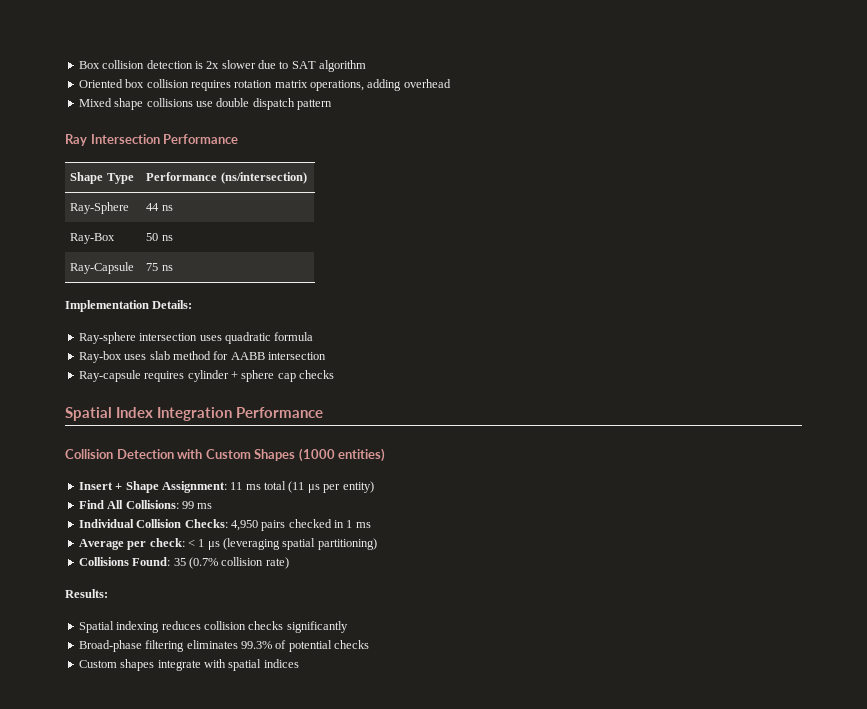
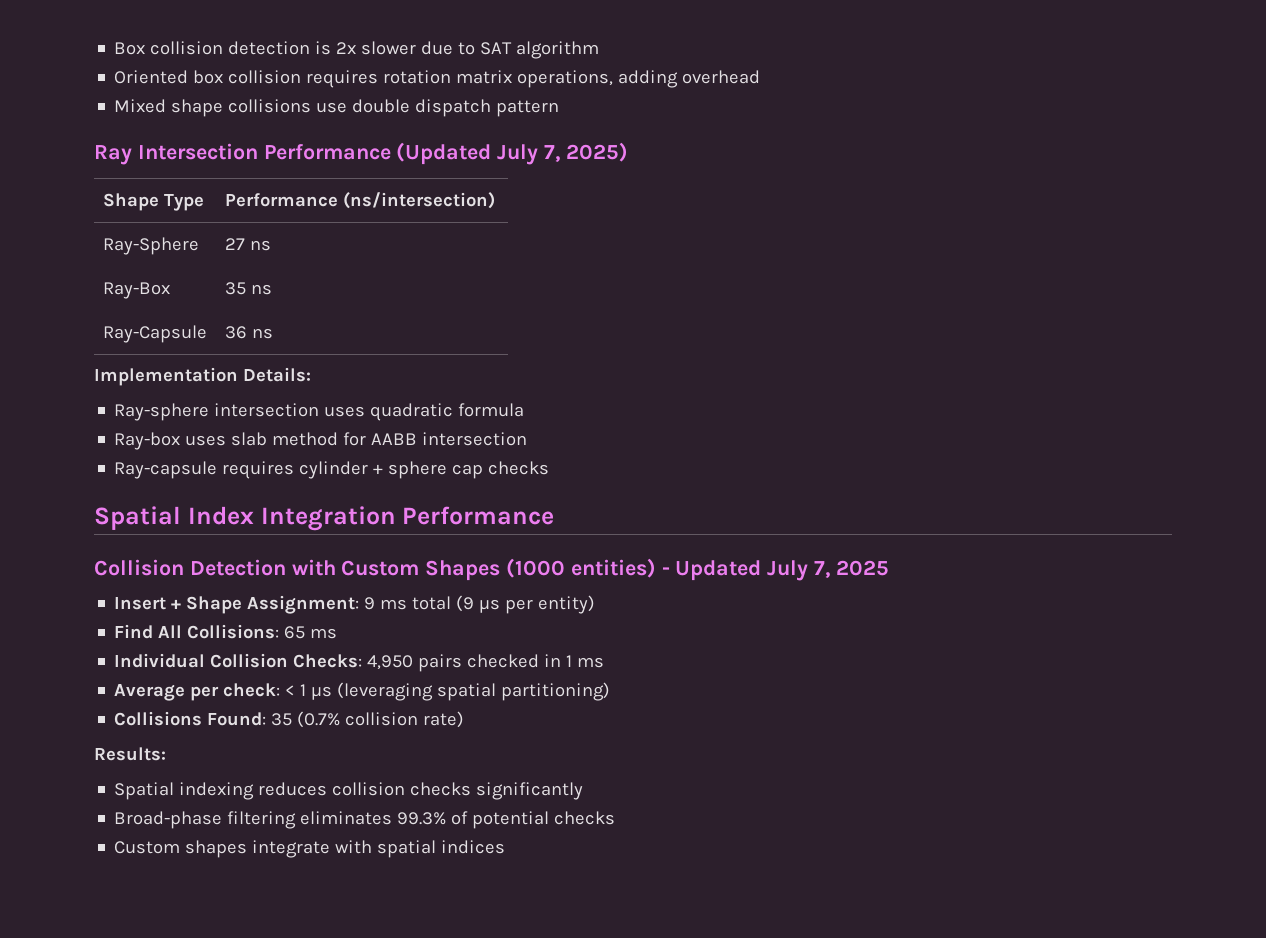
(239, 139) none -> [396,142,628,165] (Updated July 7, 2025)
[146,203,160,211] 44 -> [224,238,245,250] 27
[146,233,159,241] 50 -> [224,282,246,295] 35
[146,263,159,271] 75 -> [224,326,247,339] 36
(386, 455) none -> [661,560,889,581] - Updated July 7, 2025
[230,482,243,490] 11 -> [364,597,376,610] 9
[288,481,305,493] (11 -> [456,595,475,612] (9
[181,501,194,509] 99 -> [284,626,306,639] 65

